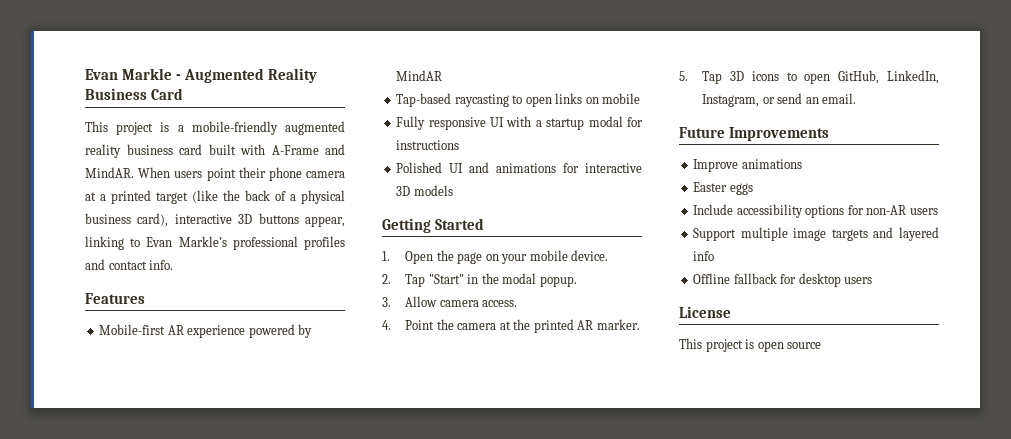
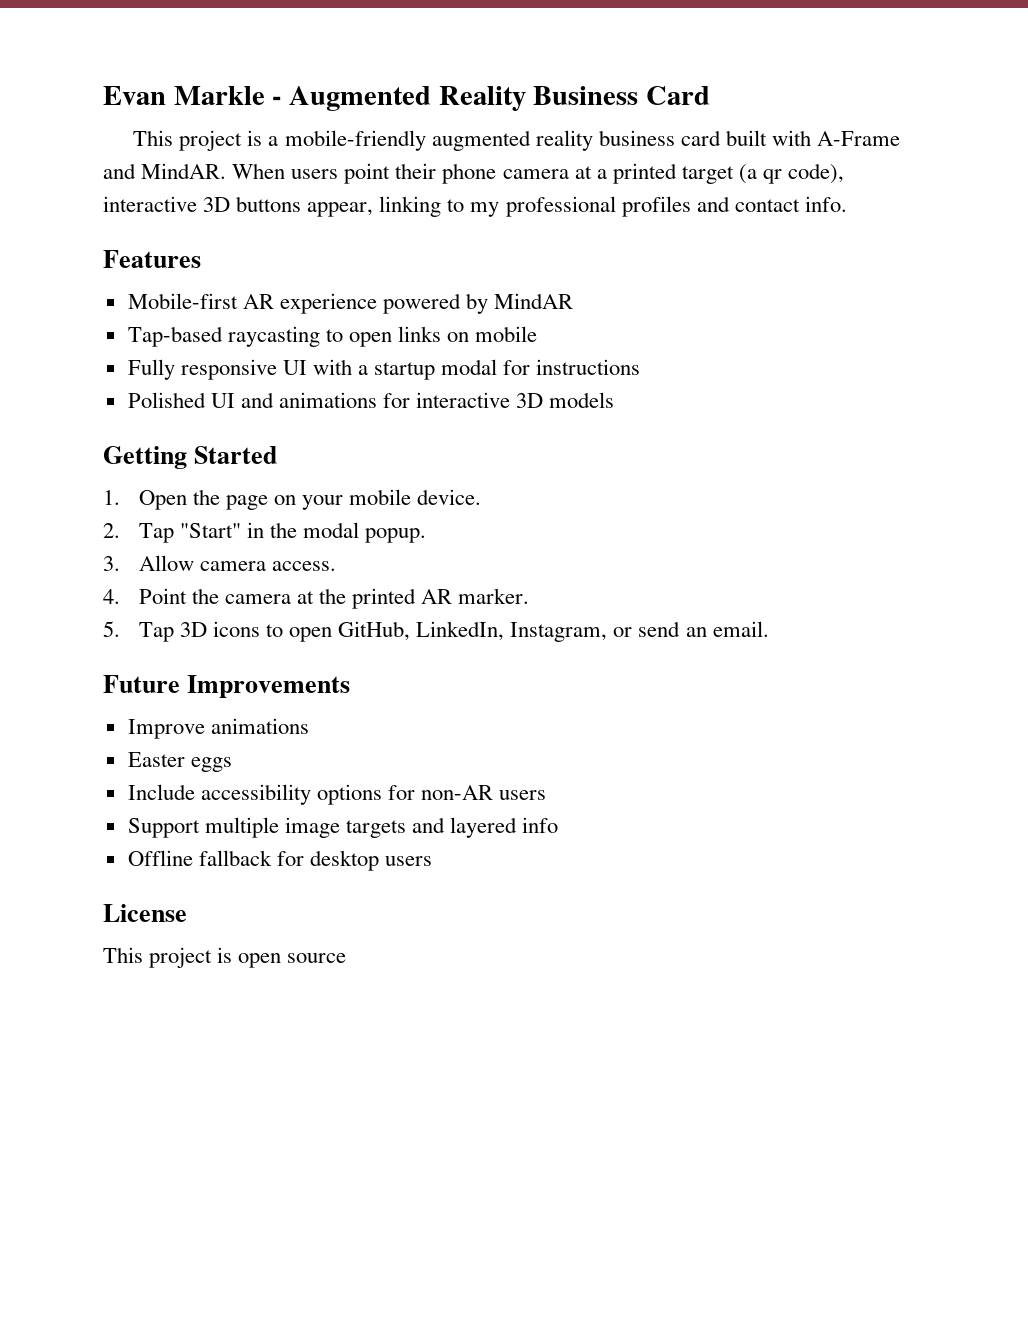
[192,190,345,204] [85,213,169,227] (like the back of a physical business card), -> [738,163,845,184] (a qr code),
[146,236,227,247] Evan Markle’s -> [470,202,500,217] my

